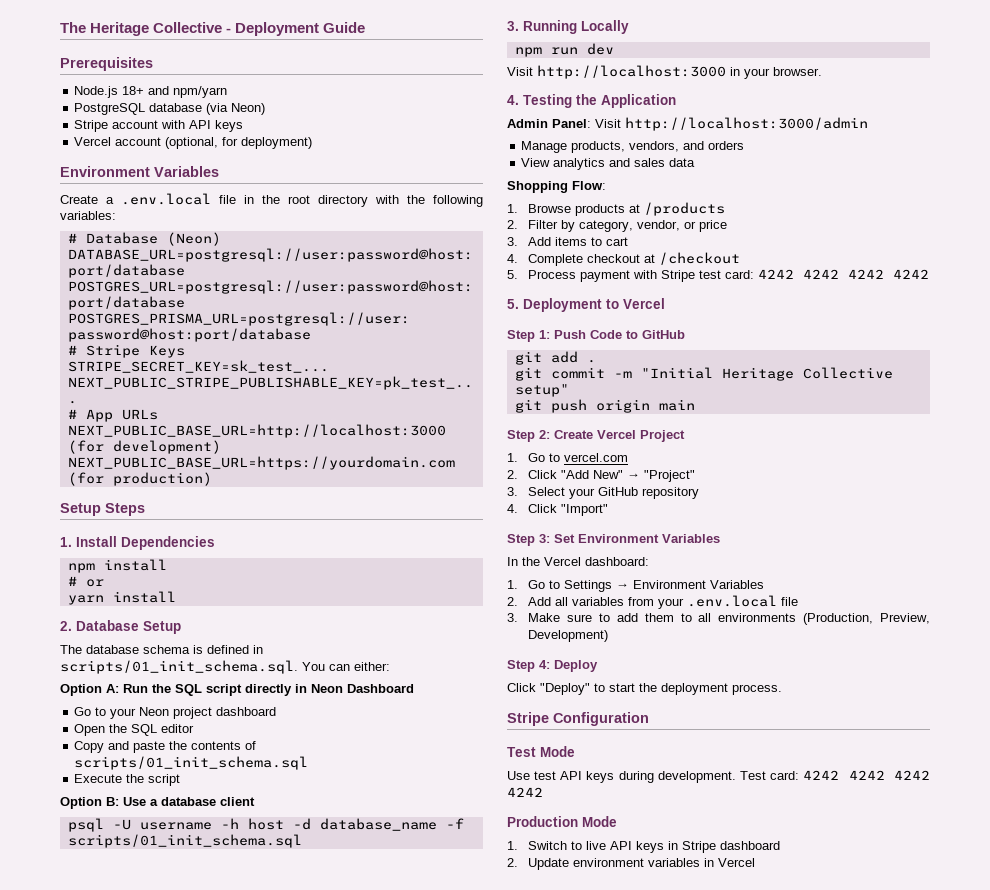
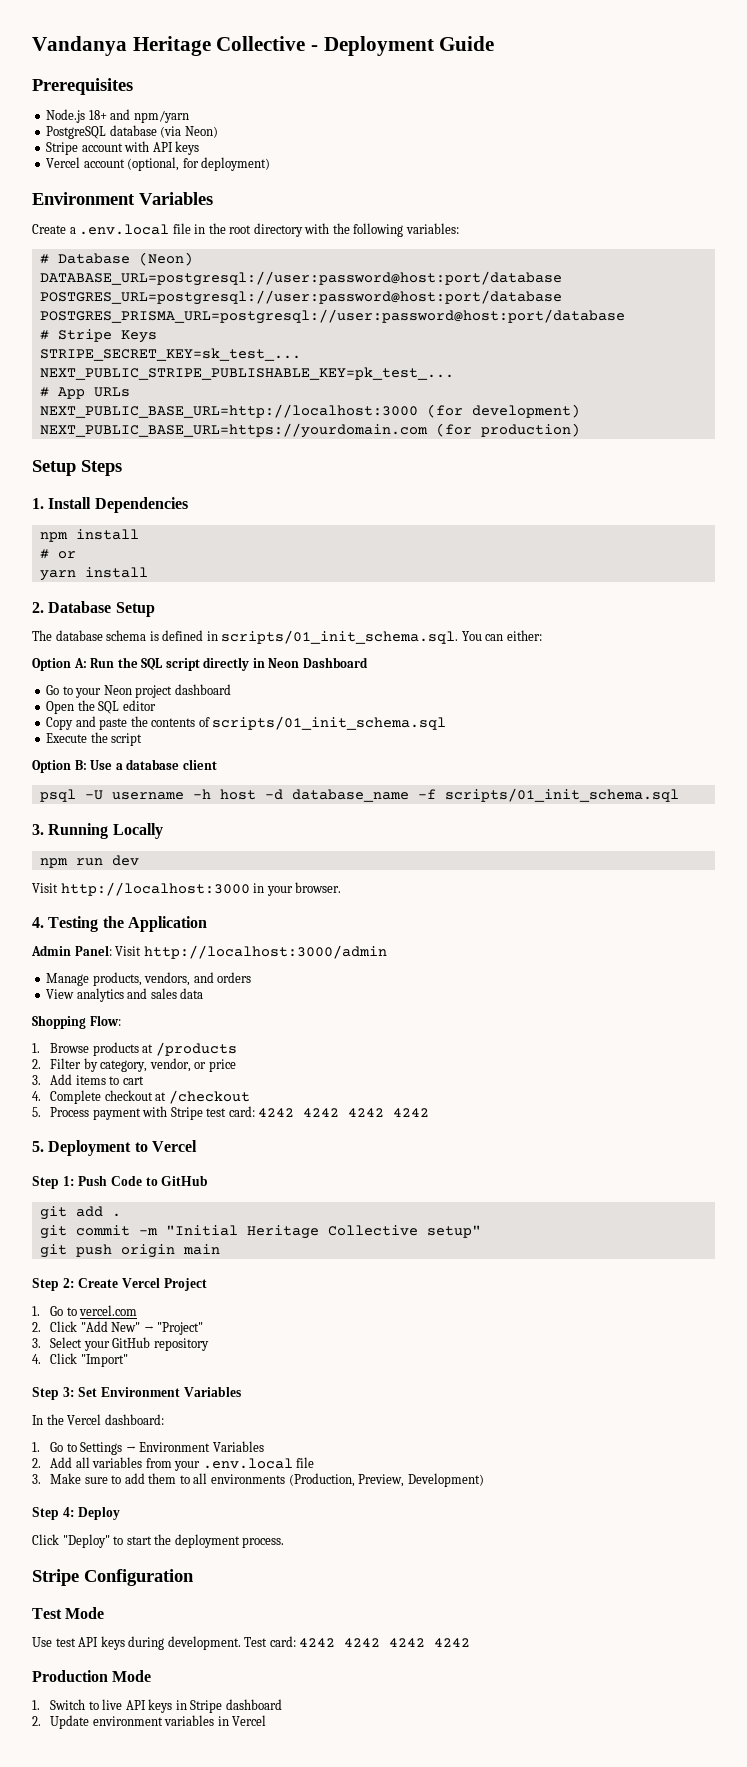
[60,22,86,33] The -> [32,36,127,56] Vandanya

